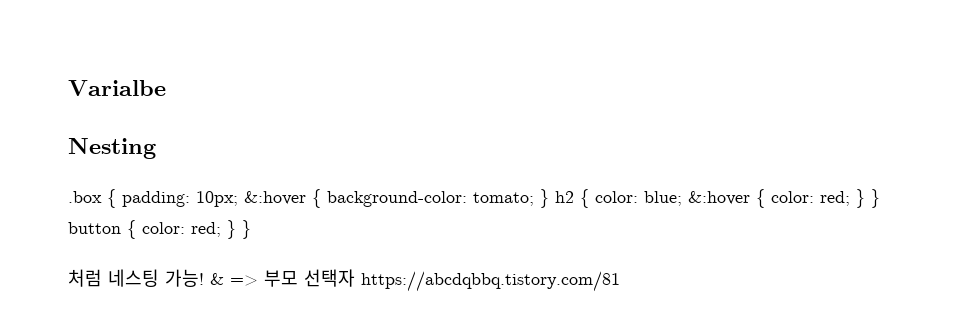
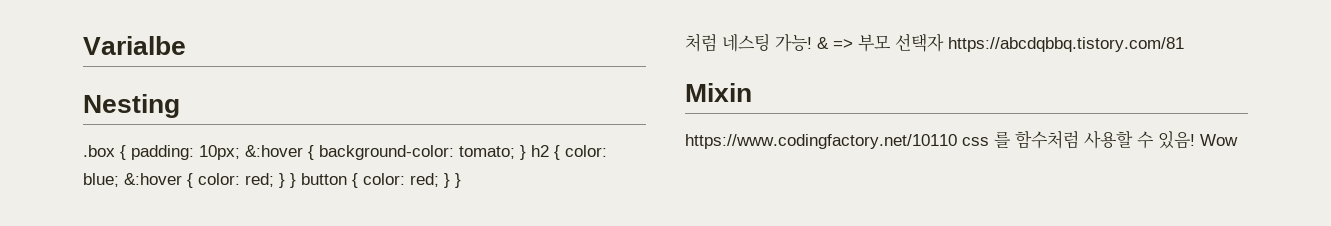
(620, 281) none -> [685,83,752,102] [685,130,1238,149] // Mixin // https://www.codingfactory.net/10110 css 를 함수처럼 사용할 수 있음! Wow

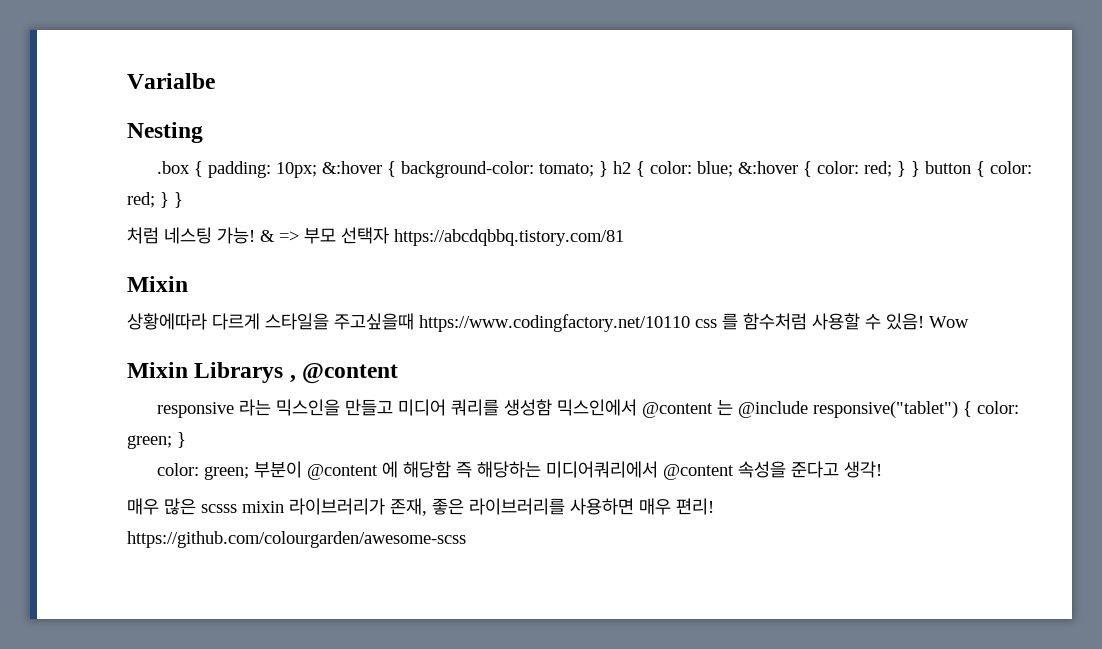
(752, 92) none -> [127,313,414,330] 상황에따라 다르게 스타일을 주고싶을때
(1238, 140) none -> [127,362,399,384] [156,399,1019,418] [127,432,186,449] [156,461,882,480] [127,498,714,516] [127,531,466,548] // Mixin Librarys , @content // responsive 라는 믹스인을 만들고 미디어 쿼리를 생성함 믹스인에서 @content 는 @include responsive("tablet") { color: green; } // color: green; 부분이 @content 에 해당함 즉 해당하는 미디어쿼리에서 @content 속성을 준다고 생각! // 매우 많은 scsss mixin 라이브러리가 존재, 좋은 라이브러리를 사용하면 매우 편리! https://github.com/colourgarden/awesome-scss

